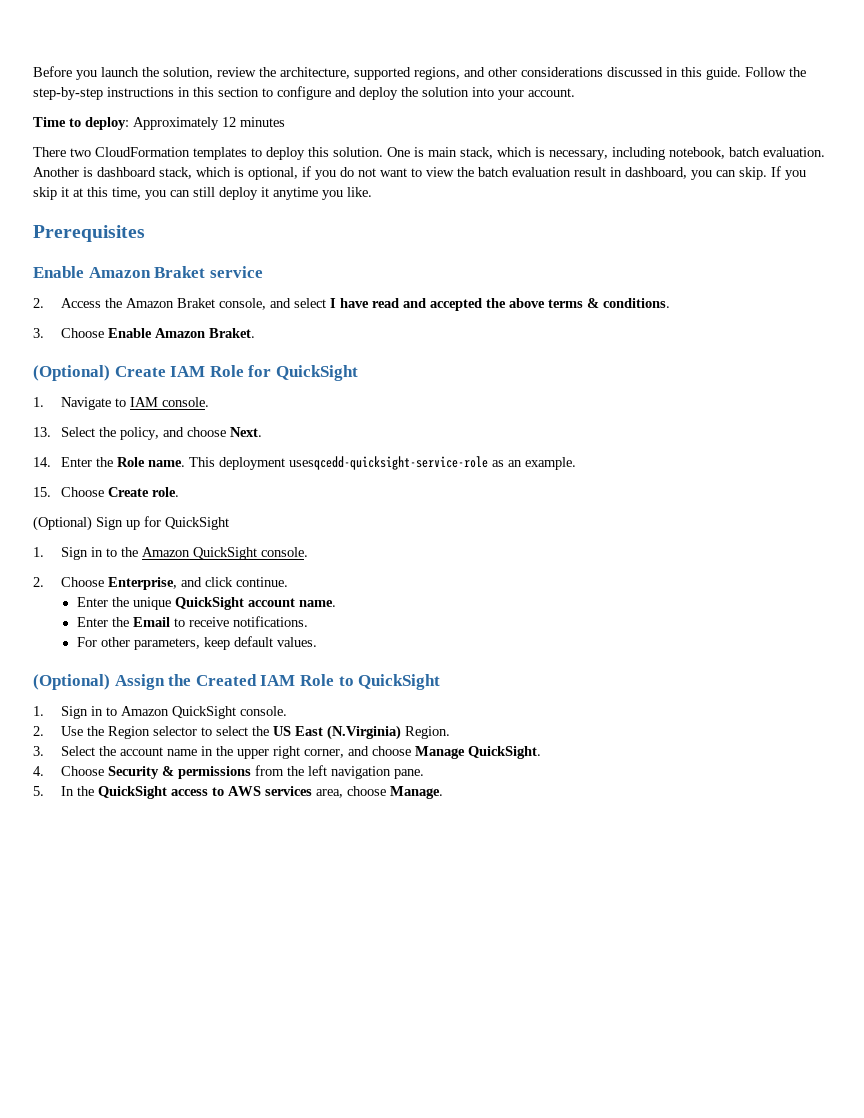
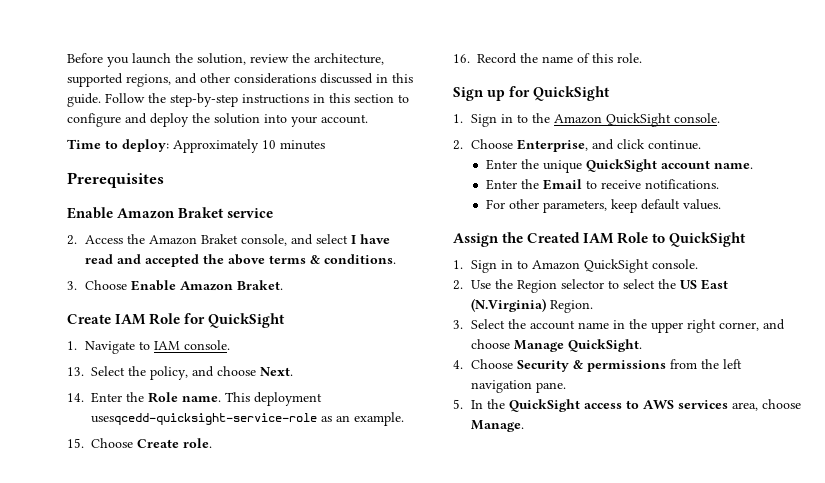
[222,117,236,127] 12 -> [262,140,276,149] 10
[33,147,825,160] [33,166,806,180] [33,187,372,200] // There two CloudFormation templates to deploy this solution. One is main stack, which is necessary, including notebook, batch evaluation. Another is dashboard stack, which is optional, if you do not want to view the batch evaluation result in dashboard, you can skip. If you skip it at this time, you can still deploy it anytime you like. -> (325, 145) none
[33,365,110,381] (Optional) -> (283, 285) none
[33,516,92,531] (Optional) -> [453,53,642,64] 16. Record the name of this role. //
[33,674,110,690] (Optional) -> (722, 204) none

